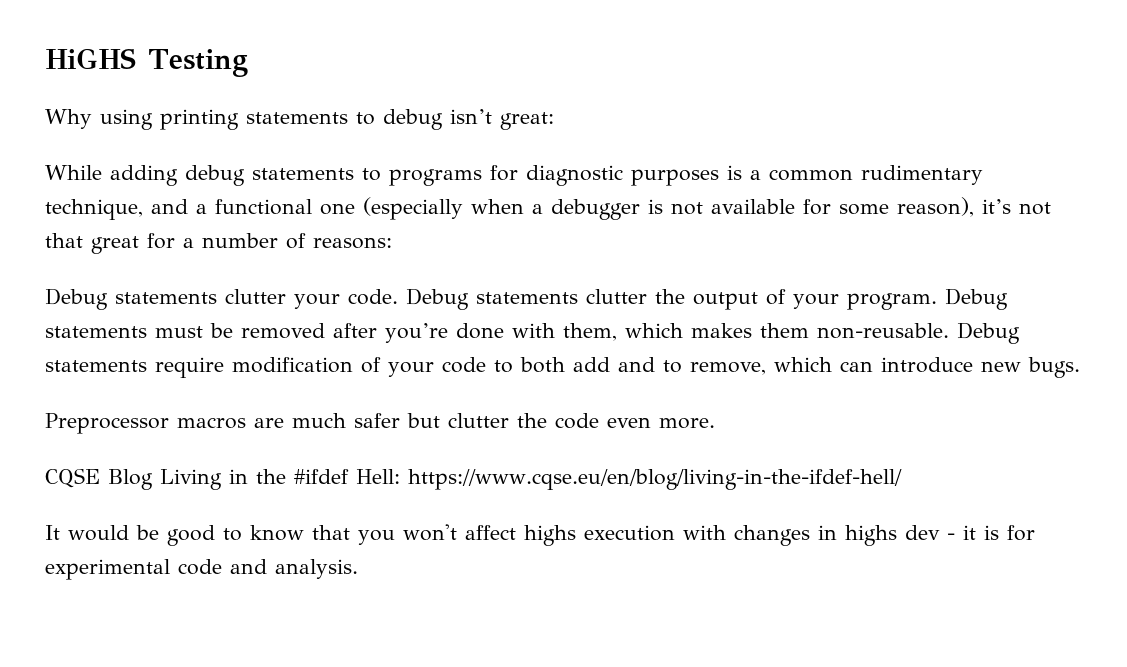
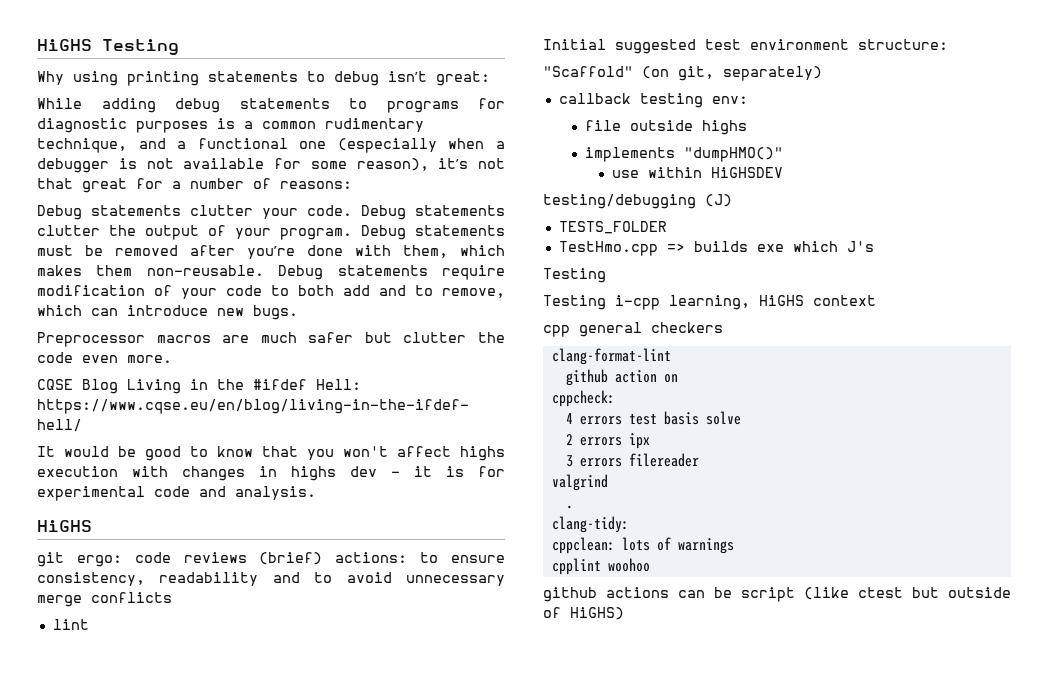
(358, 569) none -> [37,520,92,532] [37,552,505,567] [37,572,505,586] [37,592,172,607] [52,619,89,630] [543,39,948,54] [543,66,822,81] [558,93,748,108] [585,120,748,135] [585,147,784,162] [611,167,783,178] [543,194,732,209] [558,221,667,234] [558,241,874,256] [543,268,606,283] [543,295,876,310] [543,322,723,337] [551,348,671,365] [565,369,678,386] [551,390,615,407] [565,411,741,425] [565,433,650,449] [565,453,699,467] [551,474,608,491] [565,505,573,509] [551,516,629,533] [551,537,734,554] [551,558,650,575] [543,587,1011,602] [543,607,624,620] // HiGHS // git ergo: code reviews (brief) actions: to ensure consistency, readability and to avoid unnecessary merge conflicts // lint // Initial suggested test environment structure: // "Scaffold" (on git, separately) // callback testing env: // file outside highs // implements "dumpHMO()" // use within HiGHSDEV // testing/debugging (J) // TESTS_FOLDER // TestHmo.cpp => builds exe which J's // Testing // Testing i-cpp learning, HiGHS context // cpp general checkers // clang-format-lint // github action on // cppcheck: // 4 errors test basis solve // 2 errors ipx // 3 errors filereader // valgrind // . // clang-tidy: // cppclean: lots of warnings // cpplint woohoo // github actions can be script (like ctest but outside of HiGHS)

